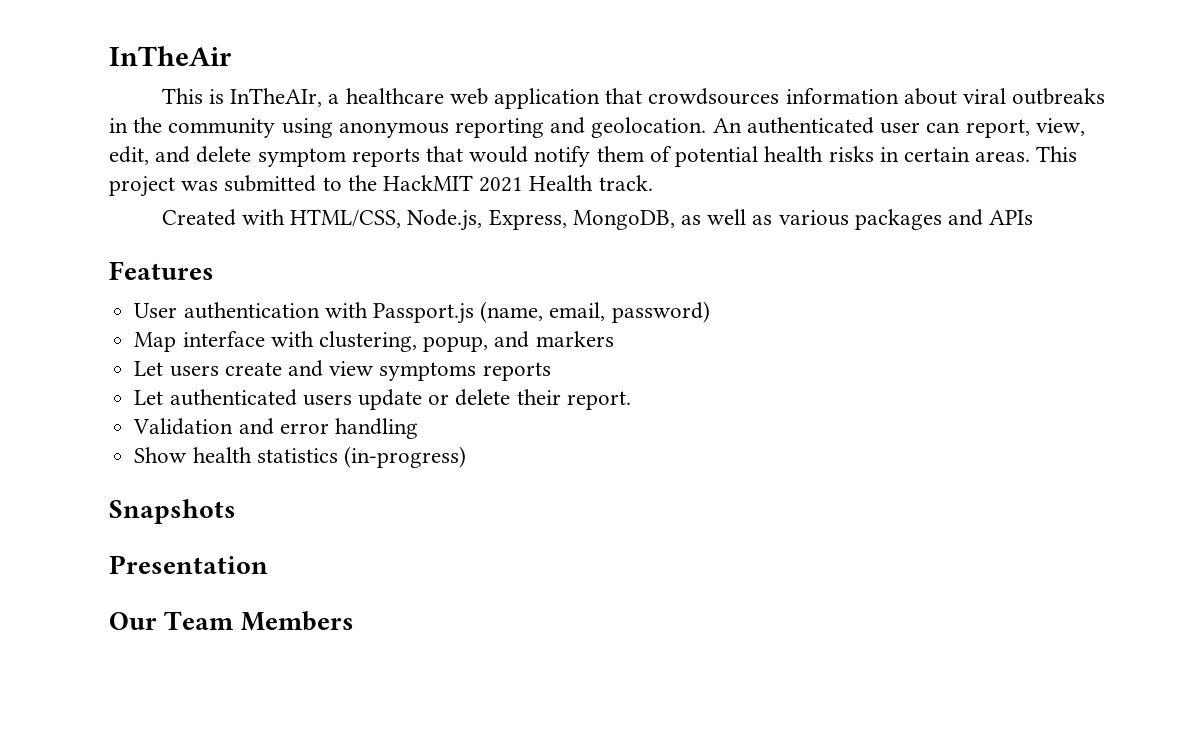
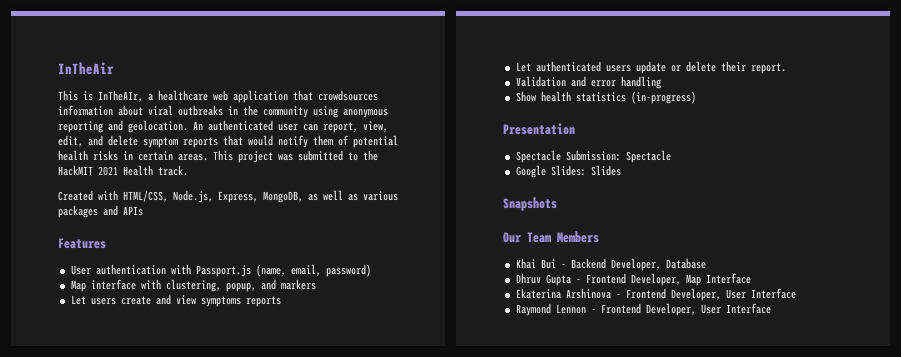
(466, 457) none -> [503,123,575,135] [515,150,671,163] [515,165,621,178] // Presentation // Spectacle Submission: Spectacle // Google Slides: Slides
[109,555,268,574] // Presentation -> (557, 204) none
(354, 621) none -> [515,258,706,271] [515,273,751,286] [515,288,796,301] [515,303,771,316] // Khai Bui - Backend Developer, Database // Dhruv Gupta - Frontend Developer, Map Interface // Ekaterina Arshinova - Frontend Developer, User Interface // Raymond Lennon - Frontend Developer, User Interface

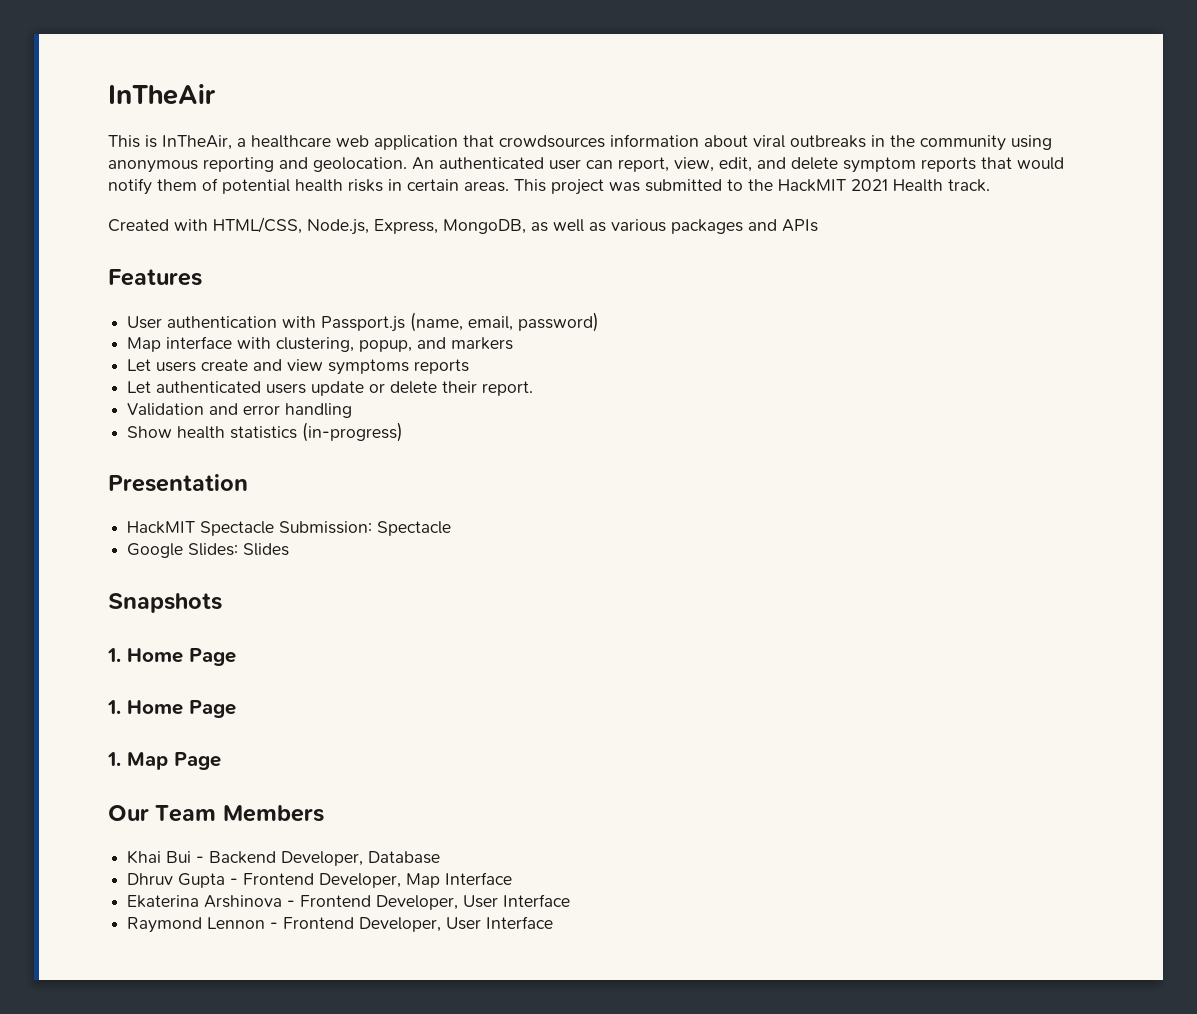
[98,90,143,102] InTheAIr, -> [162,135,232,150] InTheAir,
(575, 129) none -> [127,521,196,534] HackMIT
(557, 204) none -> [107,648,236,666] [107,700,236,718] [107,752,221,770] // 1. Home Page // 1. Home Page // 1. Map Page

